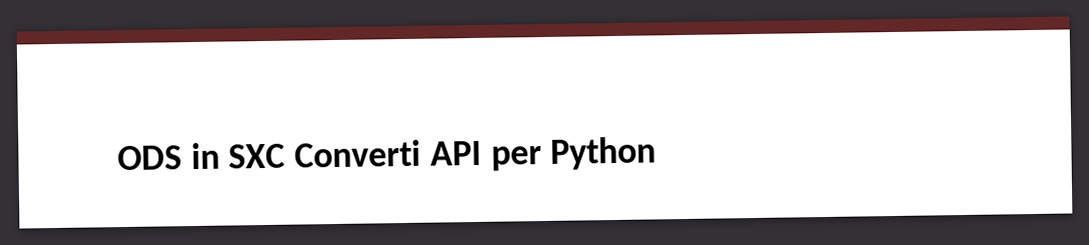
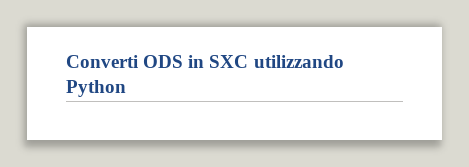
(117, 158) none -> [66,55,138,68] Converti
[294,139,542,171] Converti API per -> [253,55,344,68] utilizzando

